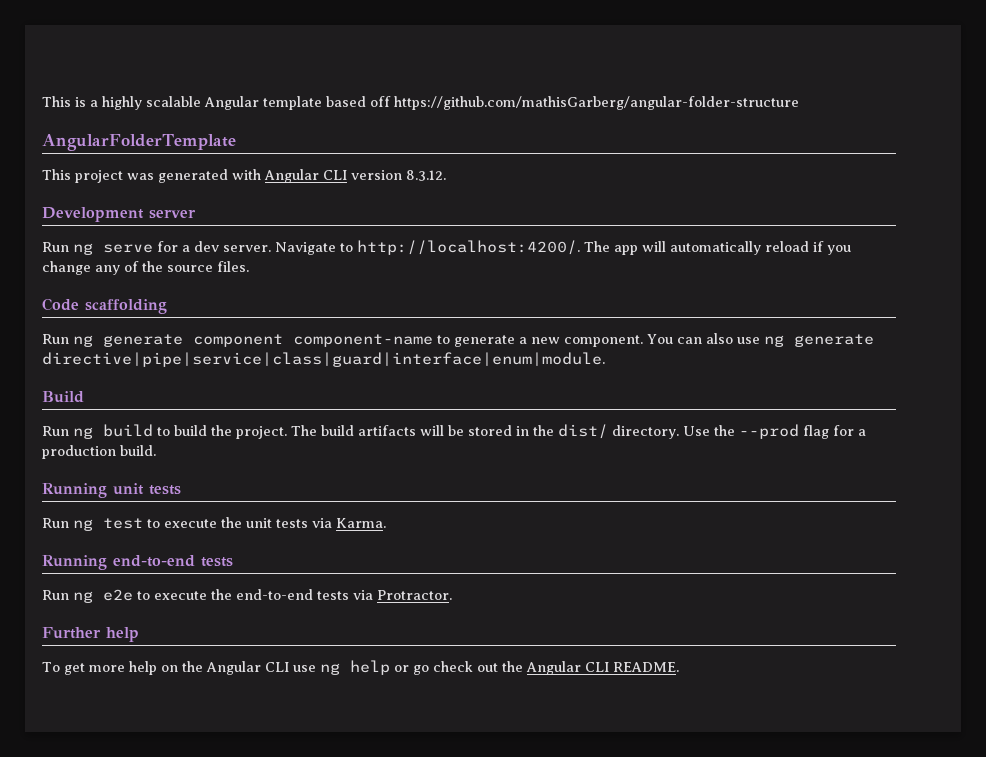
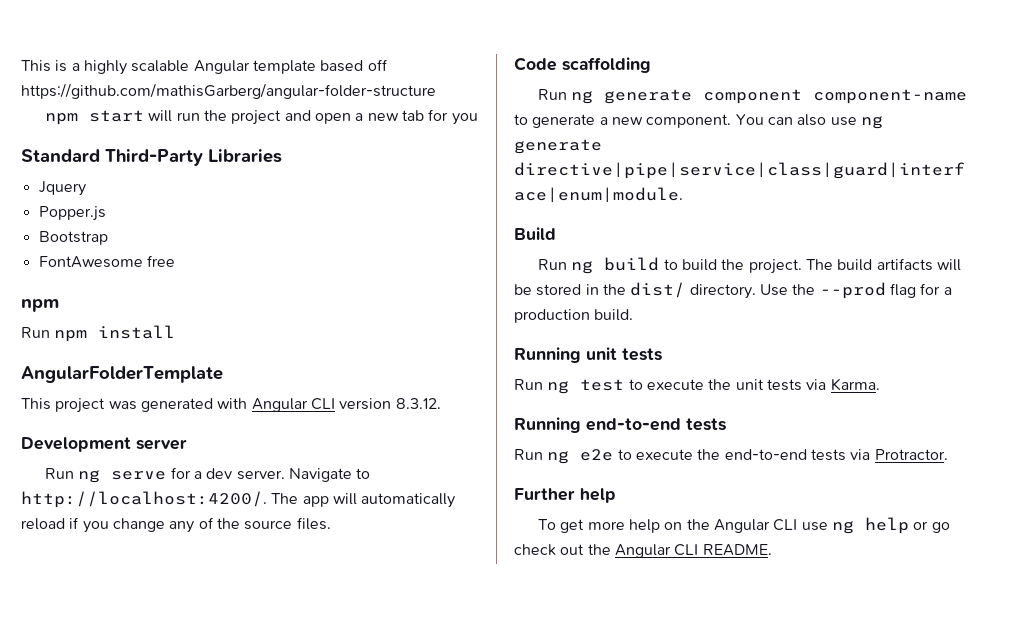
(799, 103) none -> [44,109,478,125] [21,149,282,166] [38,181,86,196] [38,206,106,221] [38,231,108,245] [38,255,175,268] [21,299,59,312] [21,325,176,342] // npm start will run the project and open a new tab for you // Standard Third-Party Libraries // Jquery // Popper.js // Bootstrap // FontAwesome free // npm // Run npm install

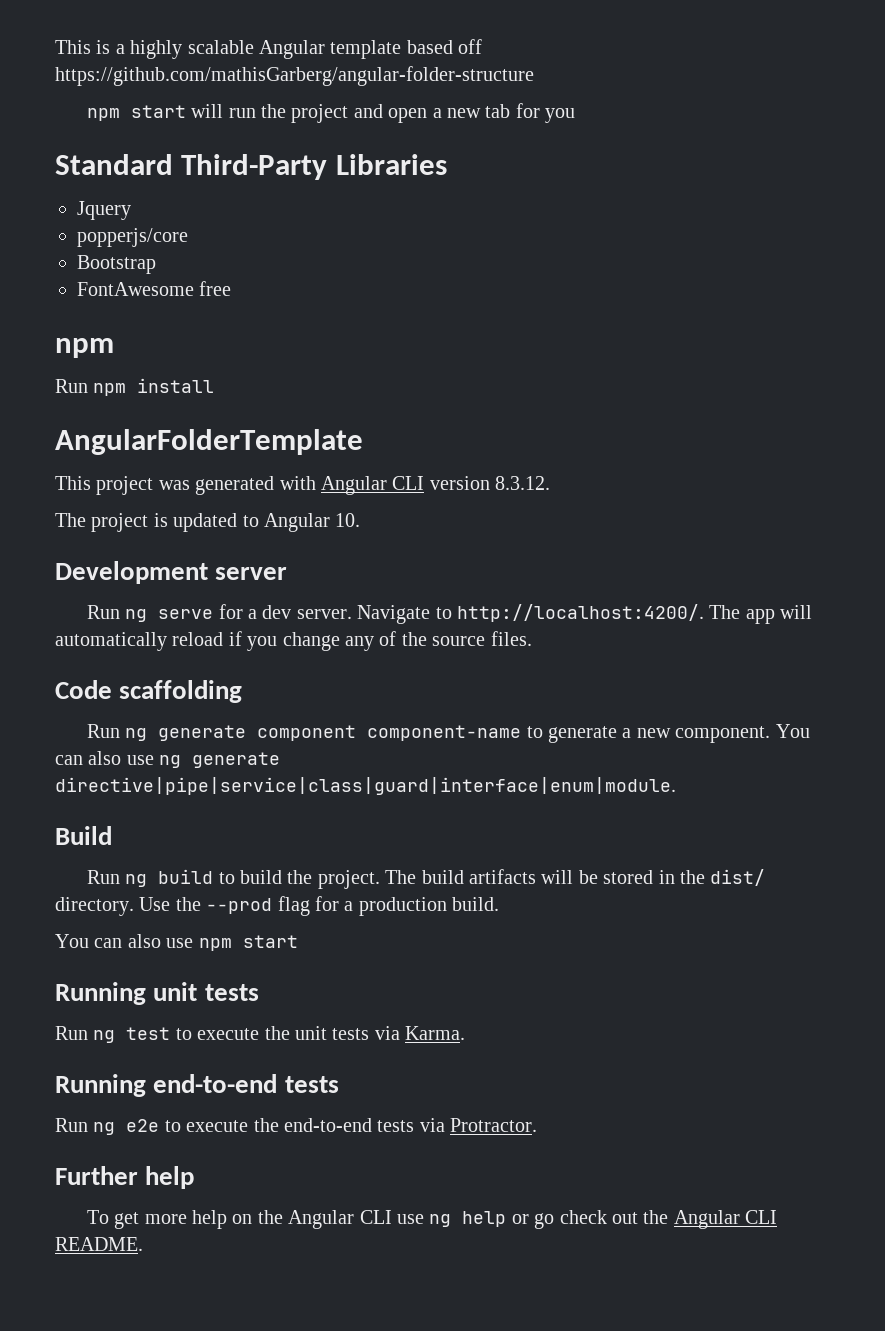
[38,206,106,221] Popper.js -> [77,228,188,247] popperjs/core
(441, 403) none -> [55,513,361,532] // The project is updated to Angular 10.
(634, 315) none -> [55,934,298,951] // You can also use npm start

